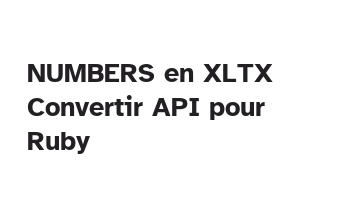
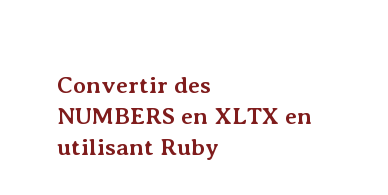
(27, 73) none -> [57,77,212,93] Convertir des
[27,95,265,120] Convertir API pour -> [285,113,313,124] [57,139,154,155] en utilisant

